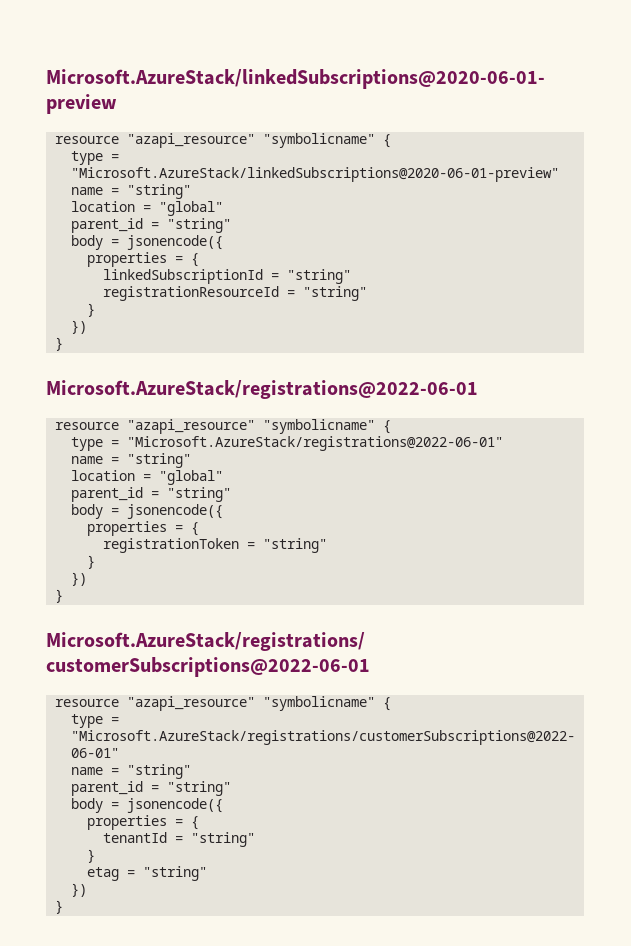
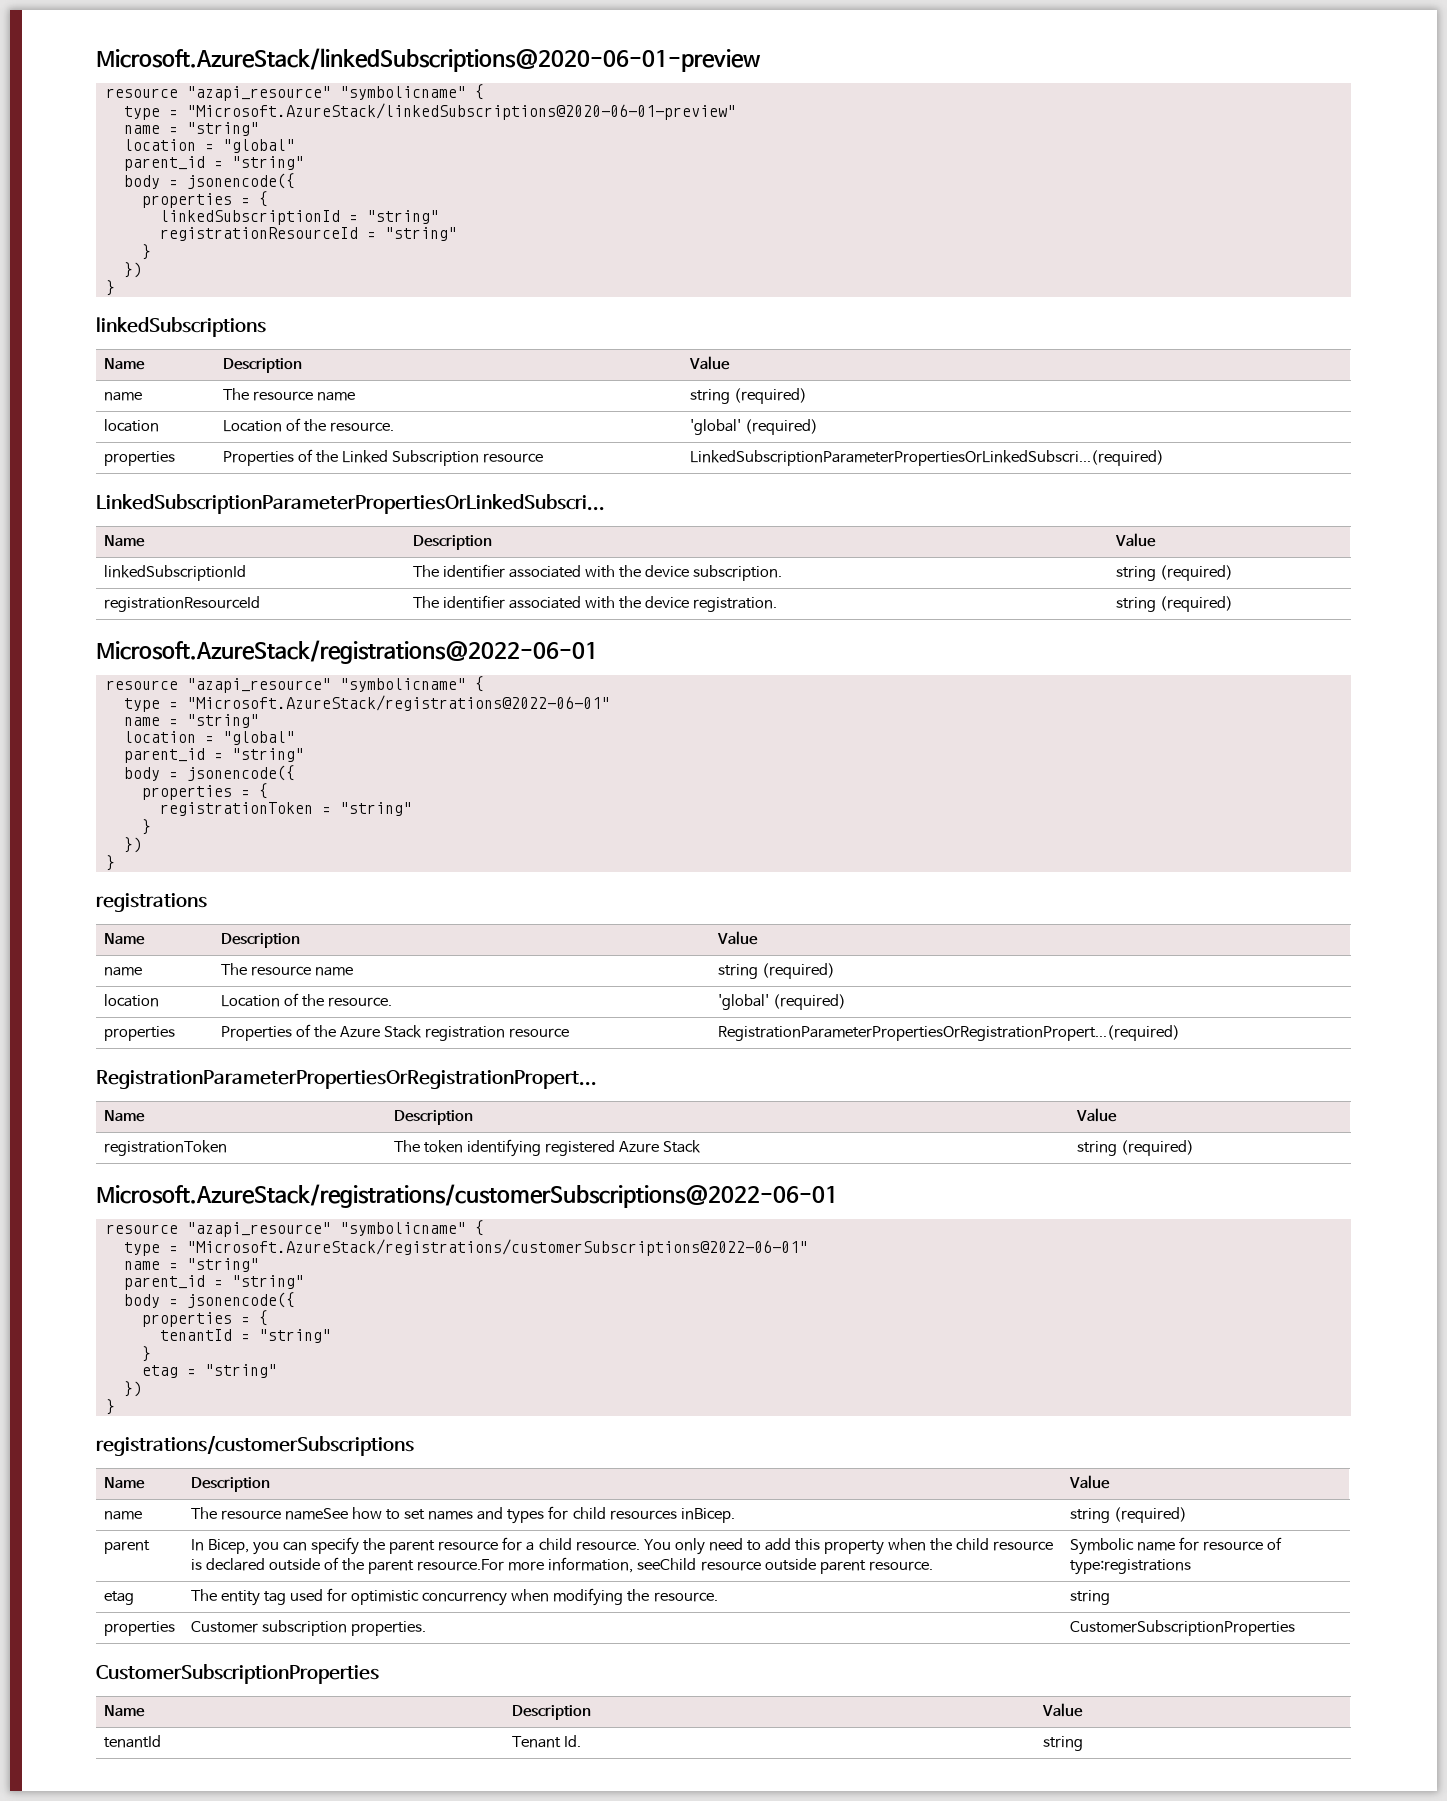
(63, 344) none -> [96,317,266,337] [103,358,145,370] [222,358,302,373] [688,356,730,370] [103,392,142,401] [222,388,356,401] [689,388,808,404] [103,419,159,432] [222,418,395,432] [689,419,819,435] [103,451,175,466] [222,449,544,466] [689,450,1164,466] [96,494,605,514] [103,535,145,547] [412,535,492,550] [1114,533,1156,547] [103,565,246,581] [412,564,783,581] [1115,565,1234,581] [103,596,260,612] [412,595,778,612] [1115,596,1234,612] // linkedSubscriptions // Name | Description | Value // name | The resource name | string (required) // location | Location of the resource. | 'global' (required) // properties | Properties of the Linked Subscription resource | LinkedSubscriptionParameterPropertiesOrLinkedSubscri...(required) // LinkedSubscriptionParameterPropertiesOrLinkedSubscri... // Name | Description | Value // linkedSubscriptionId | The identifier associated with the device subscription. | string (required) // registrationResourceId | The identifier associated with the device registration. | string (required)
(63, 596) none -> [96,893,207,912] [103,933,145,945] [220,933,300,948] [716,931,758,945] [103,967,142,976] [220,963,354,976] [717,963,836,979] [103,994,159,1007] [220,993,393,1007] [717,994,847,1010] [103,1026,175,1041] [220,1024,570,1041] [717,1025,1180,1041] [96,1070,597,1089] [103,1110,145,1122] [393,1110,473,1125] [1075,1108,1117,1122] [103,1140,227,1156] [393,1139,702,1157] [1076,1140,1195,1156] // registrations // Name | Description | Value // name | The resource name | string (required) // location | Location of the resource. | 'global' (required) // properties | Properties of the Azure Stack registration resource | RegistrationParameterPropertiesOrRegistrationPropert...(required) // RegistrationParameterPropertiesOrRegistrationPropert... // Name | Description | Value // registrationToken | The token identifying registered Azure Stack | string (required)
(63, 907) none -> [96,1435,414,1456] [103,1477,145,1489] [190,1477,270,1492] [1068,1475,1110,1489] [103,1511,142,1520] [190,1506,735,1524] [1069,1507,1188,1523] [103,1540,150,1554] [190,1537,1054,1555] [190,1557,933,1574] [1069,1537,1283,1555] [1069,1559,1191,1575] [103,1591,134,1605] [190,1588,718,1606] [1069,1590,1110,1605] [103,1621,175,1636] [190,1620,427,1636] [1069,1620,1295,1636] [96,1664,379,1684] [103,1705,145,1717] [511,1705,591,1720] [1041,1703,1083,1717] [103,1735,161,1748] [511,1735,582,1748] [1042,1736,1083,1751] // registrations/customerSubscriptions // Name | Description | Value // name | The resource nameSee how to set names and types for child resources inBicep. | string (required) // parent | In Bicep, you can specify the parent resource for a child resource. You only need to add this property when the child resource is declared outside of the parent resource.For more information, seeChild resource outside parent resource. | Symbolic name for resource of type:registrations // etag | The entity tag used for optimistic concurrency when modifying the resource. | string // properties | Customer subscription properties. | CustomerSubscriptionProperties // CustomerSubscriptionProperties // Name | Description | Value // tenantId | Tenant Id. | string

